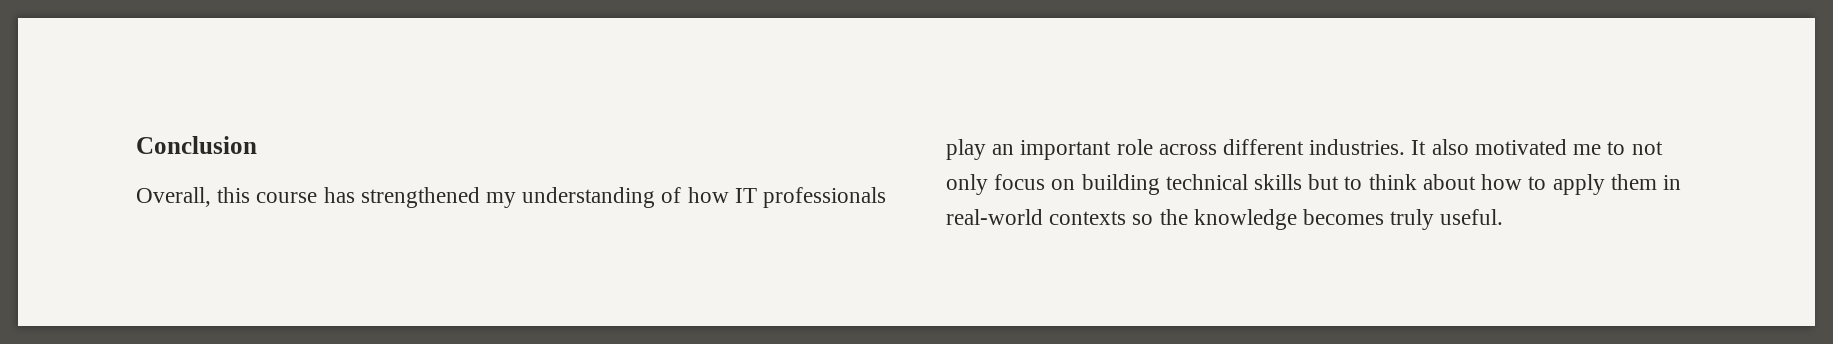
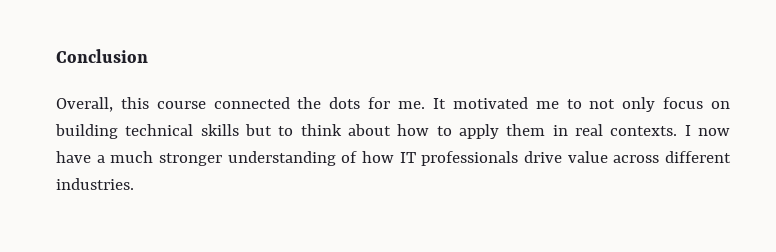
[323,187,887,208] [946,139,1469,160] has strengthened my understanding of how IT professionals play an important role across different industries. It also -> [213,97,446,109] connected the dots for me. It
[946,209,1504,230] real-world contexts so the knowledge becomes truly useful. -> [575,124,731,136] [56,151,731,166] [56,178,134,190] real contexts. I now have a much stronger understanding of how IT professionals drive value across different industries.

